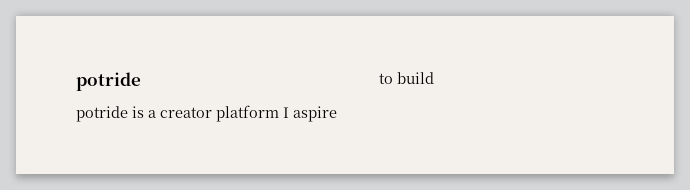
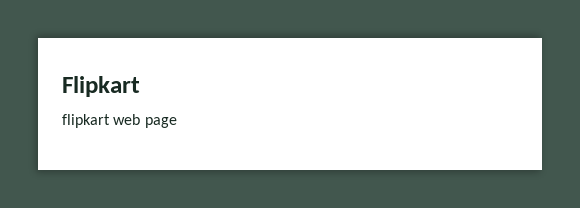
[76,72,141,91] [76,105,337,122] [379,72,434,84] potride // potride is a creator platform I aspire to build -> [62,76,140,97] [62,114,177,128] Flipkart // flipkart web page

